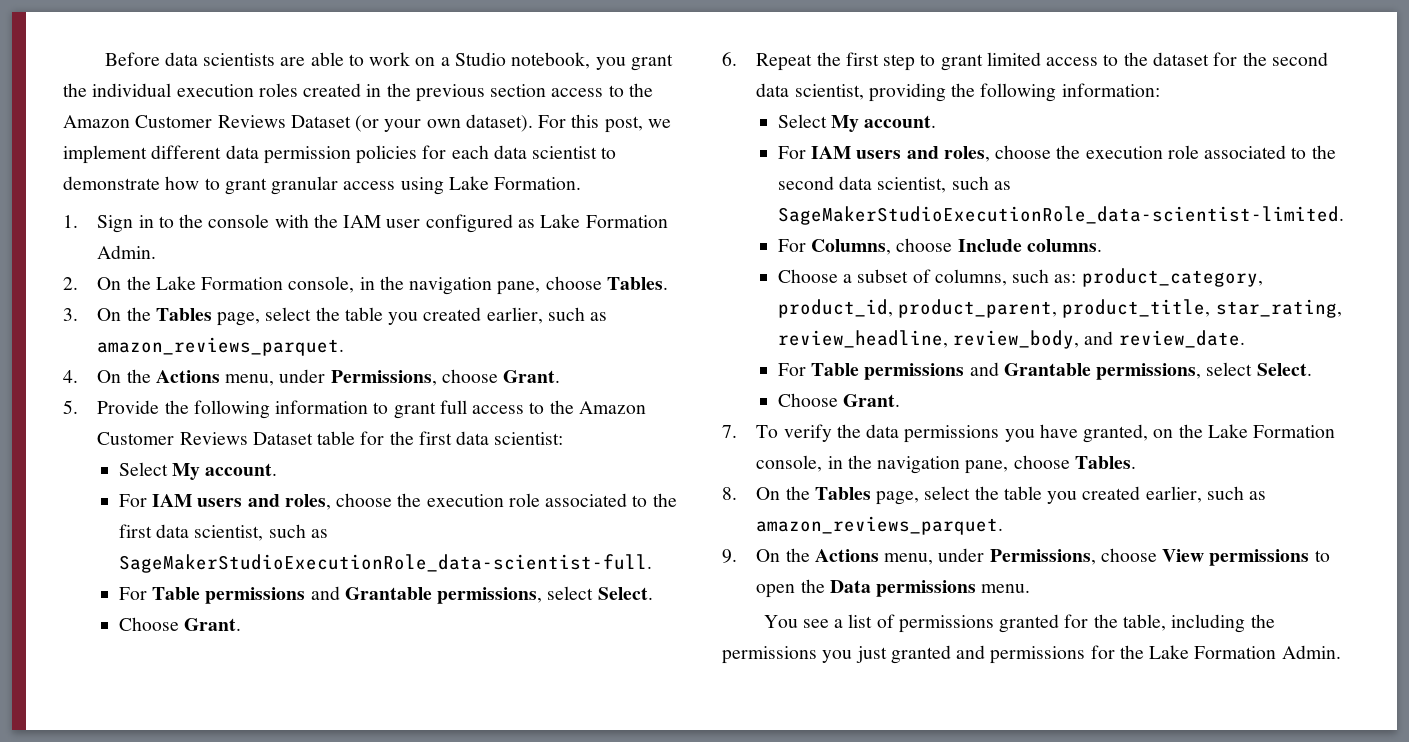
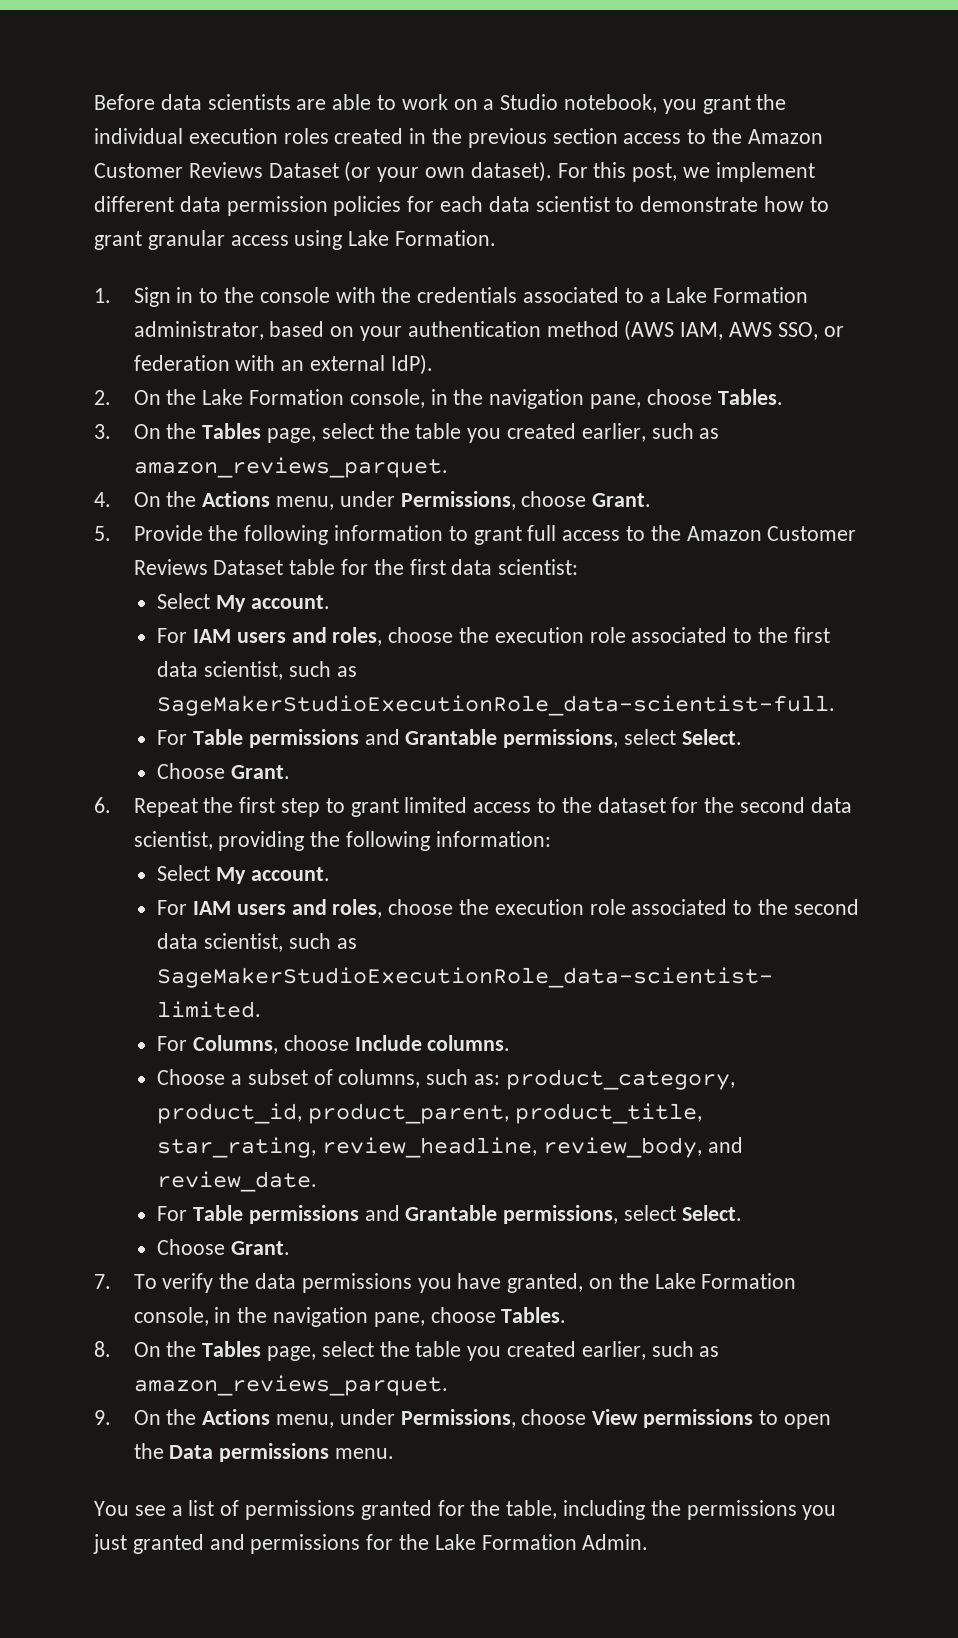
[343,214,668,233] [97,245,157,259] IAM user configured as Lake Formation Admin. -> [417,287,809,303] [133,320,844,341] [133,354,433,375] credentials associated to a Lake Formation administrator, based on your authentication method (AWS IAM, AWS SSO, or federation with an external IdP).

